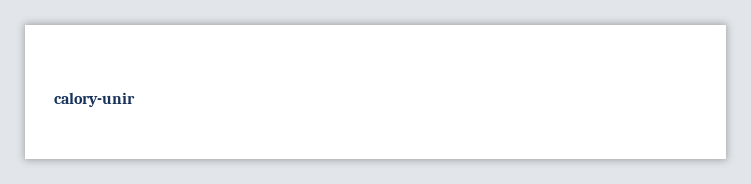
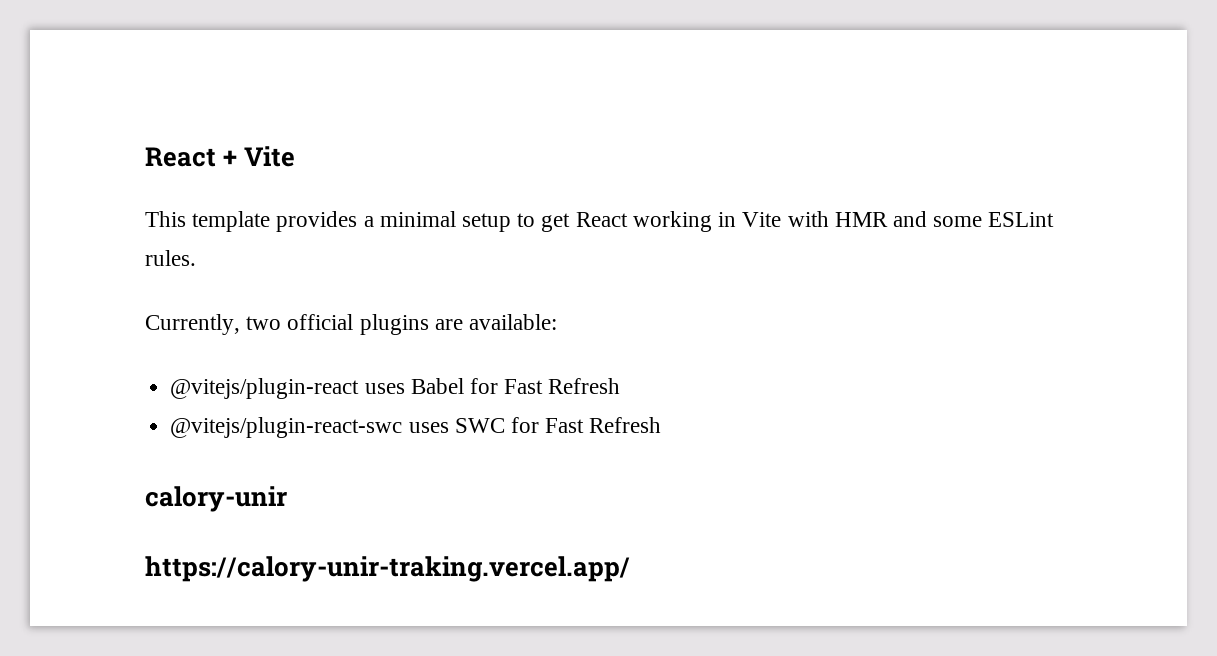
(54, 99) none -> [145,146,296,167] [145,211,1055,232] [145,250,196,266] [145,314,558,335] [170,378,621,399] [170,417,662,438] React + Vite // This template provides a minimal setup to get React working in Vite with HMR and some ESLint rules. // Currently, two official plugins are available: // @vitejs/plugin-react uses Babel for Fast Refresh // @vitejs/plugin-react-swc uses SWC for Fast Refresh //
(135, 99) none -> [145,556,630,582] // https://calory-unir-traking.vercel.app/

